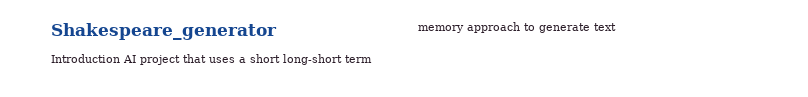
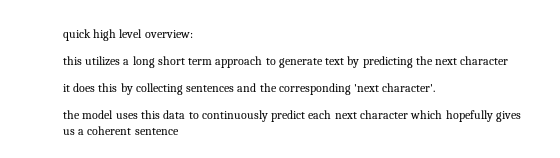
[51,23,277,40] [51,54,372,65] [418,22,616,33] Shakespeare_generator // Introduction AI project that uses a short long-short term memory approach to generate text -> [63,29,193,41] [63,56,509,68] [63,83,436,95] [63,110,522,122] [63,126,179,135] quick high level overview: // this utilizes a long short term approach to generate text by predicting the next character // it does this by collecting sentences and the corresponding 'next character'. // the model uses this data to continuously predict each next character which hopefully gives us a coherent sentence

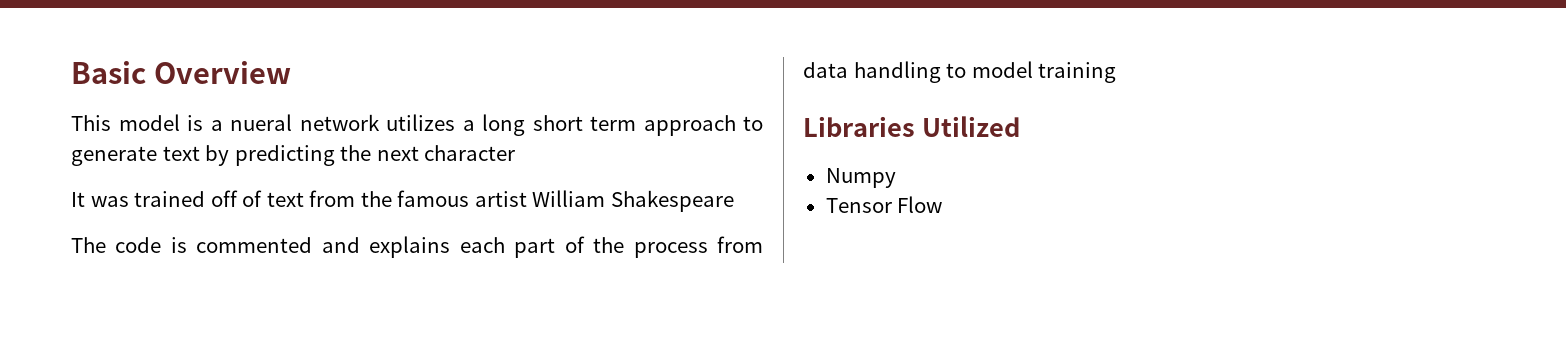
[63,29,193,41] [63,56,82,65] quick high level overview: // this -> [71,61,291,84] [71,114,380,131] Basic Overview // This model is a nueral network
[63,83,436,95] [63,110,522,122] [63,126,179,135] it does this by collecting sentences and the corresponding 'next character'. // the model uses this data to continuously predict each next character which hopefully gives us a coherent sentence -> [71,190,734,212] [71,236,764,258] [803,61,1117,83] [803,116,1020,137] [825,168,896,188] [825,196,943,213] It was trained off of text from the famous artist William Shakespeare // The code is commented and explains each part of the process from data handling to model training // Libraries Utilized // Numpy // Tensor Flow

